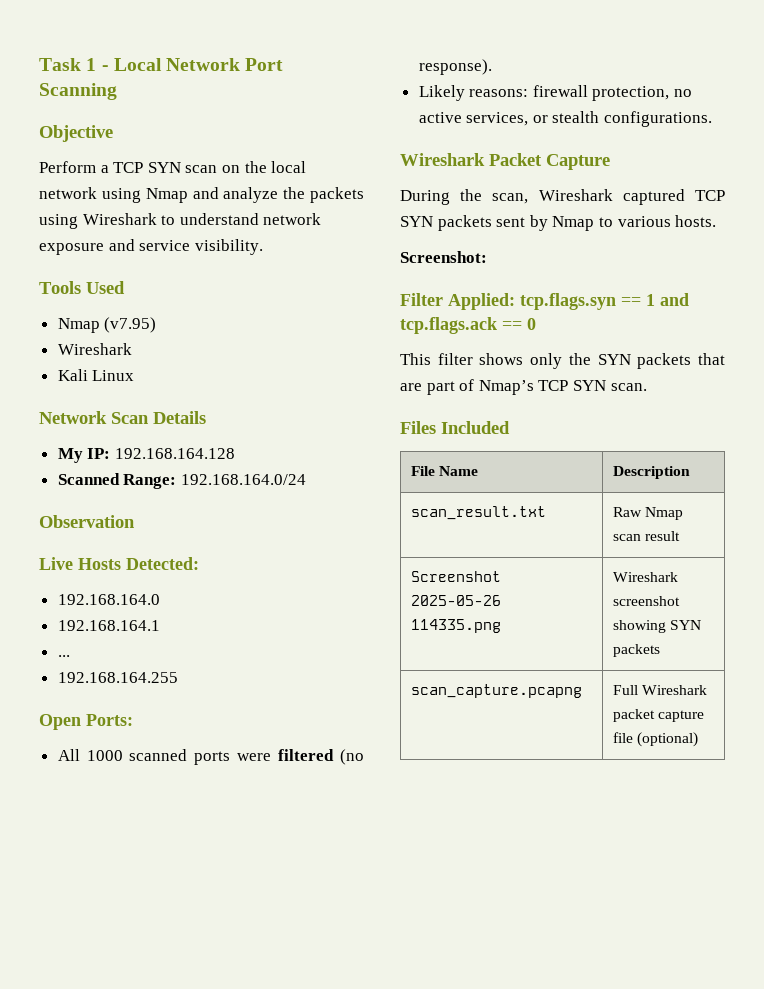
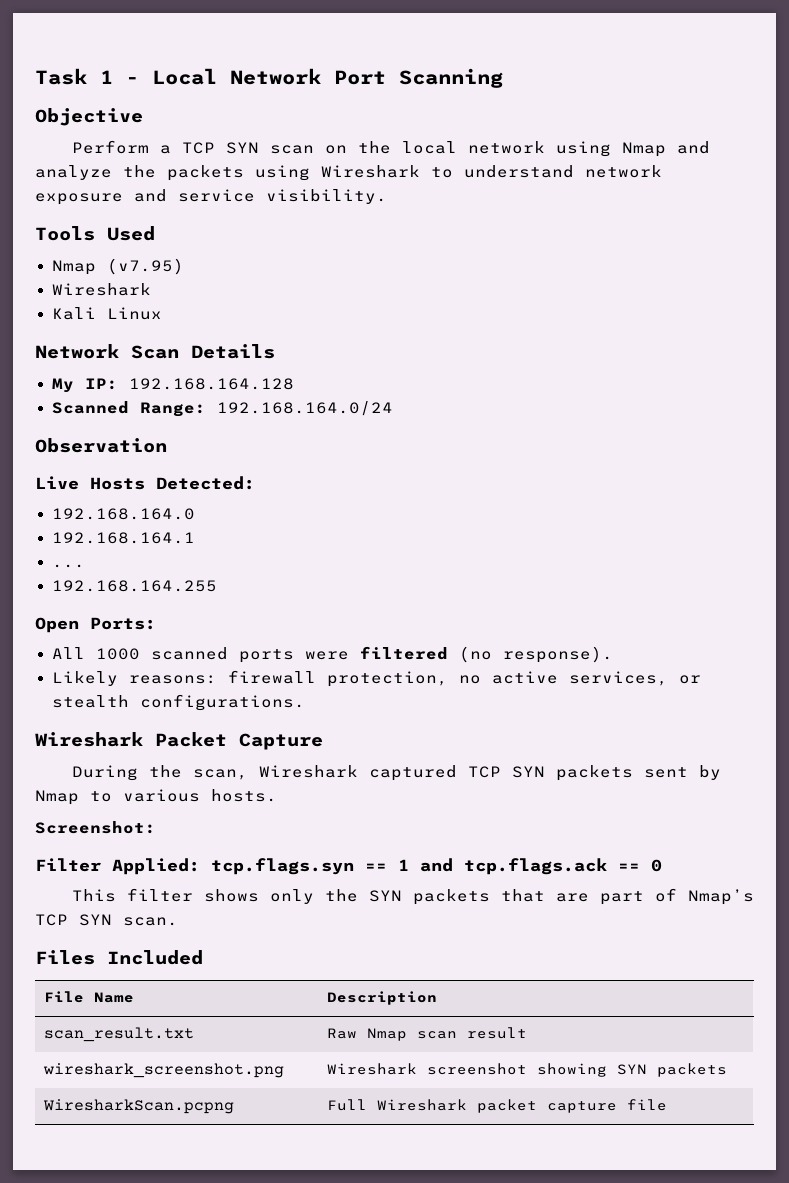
[410,571,501,582] [410,595,501,606] [410,619,501,633] Screenshot 2025-05-26 114335.png -> [42,1063,284,1078] wireshark_screenshot.png
[410,684,582,698] scan_capture.pcapng -> [42,1099,234,1114] WiresharkScan.pcpng
[637,732,699,747] (optional) -> (667, 1105) none

